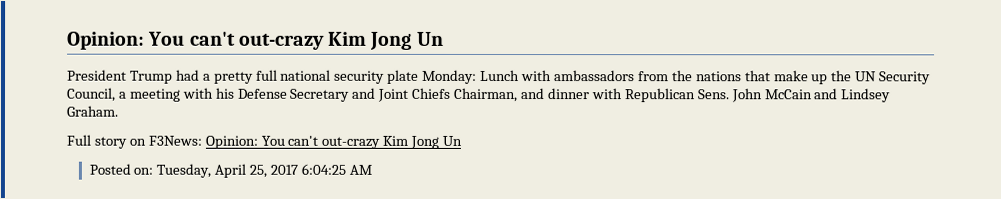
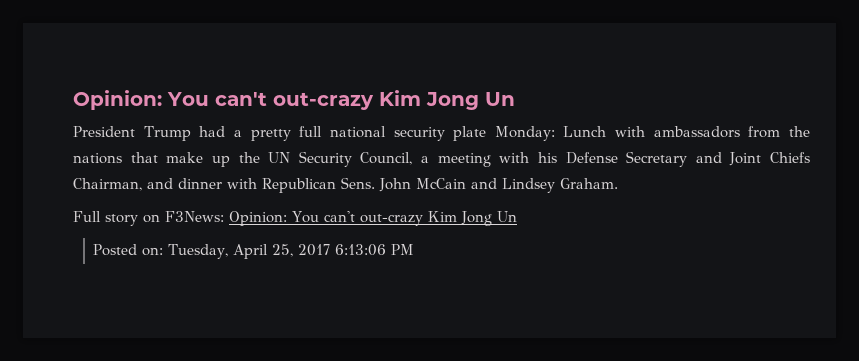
[300,163,372,175] 6:04:25 AM -> [335,244,415,256] 6:13:06 PM

